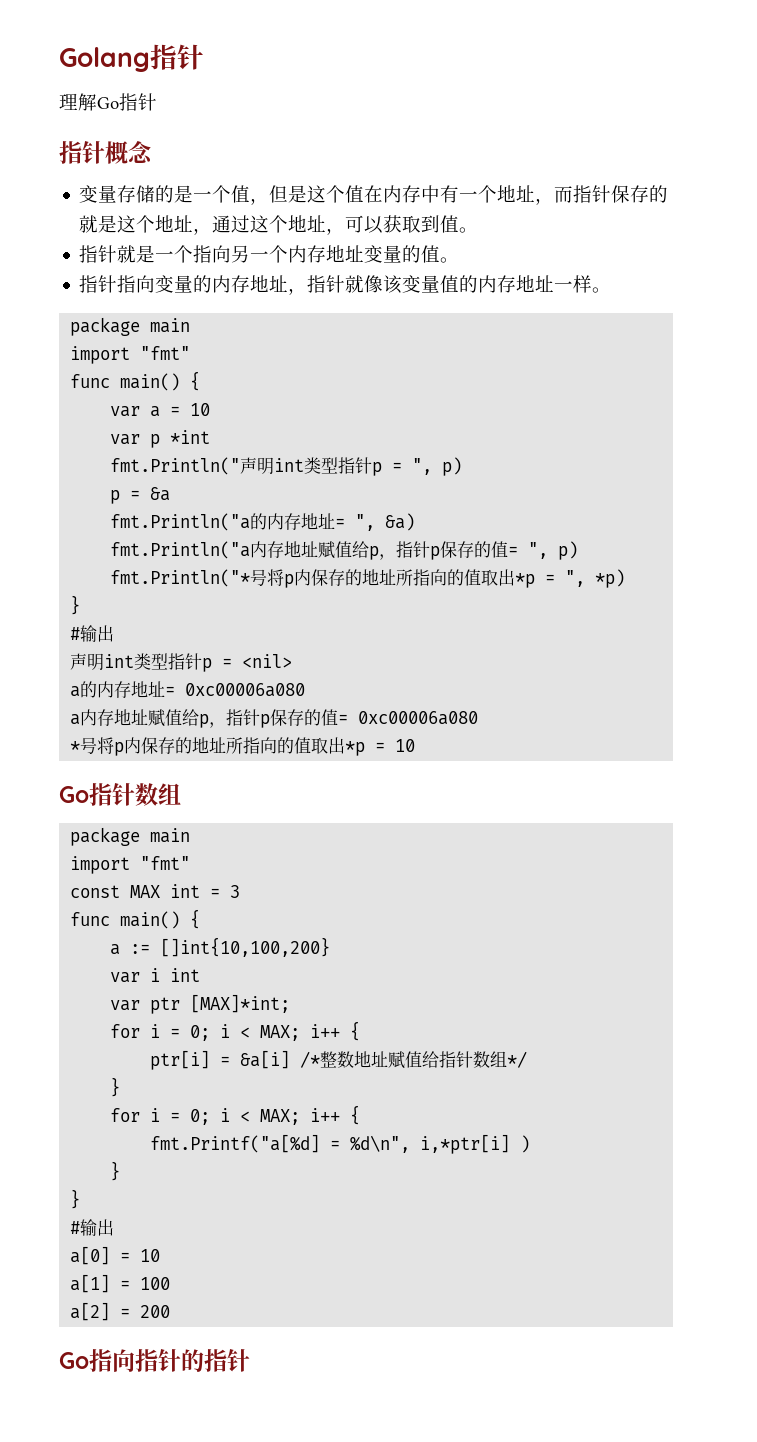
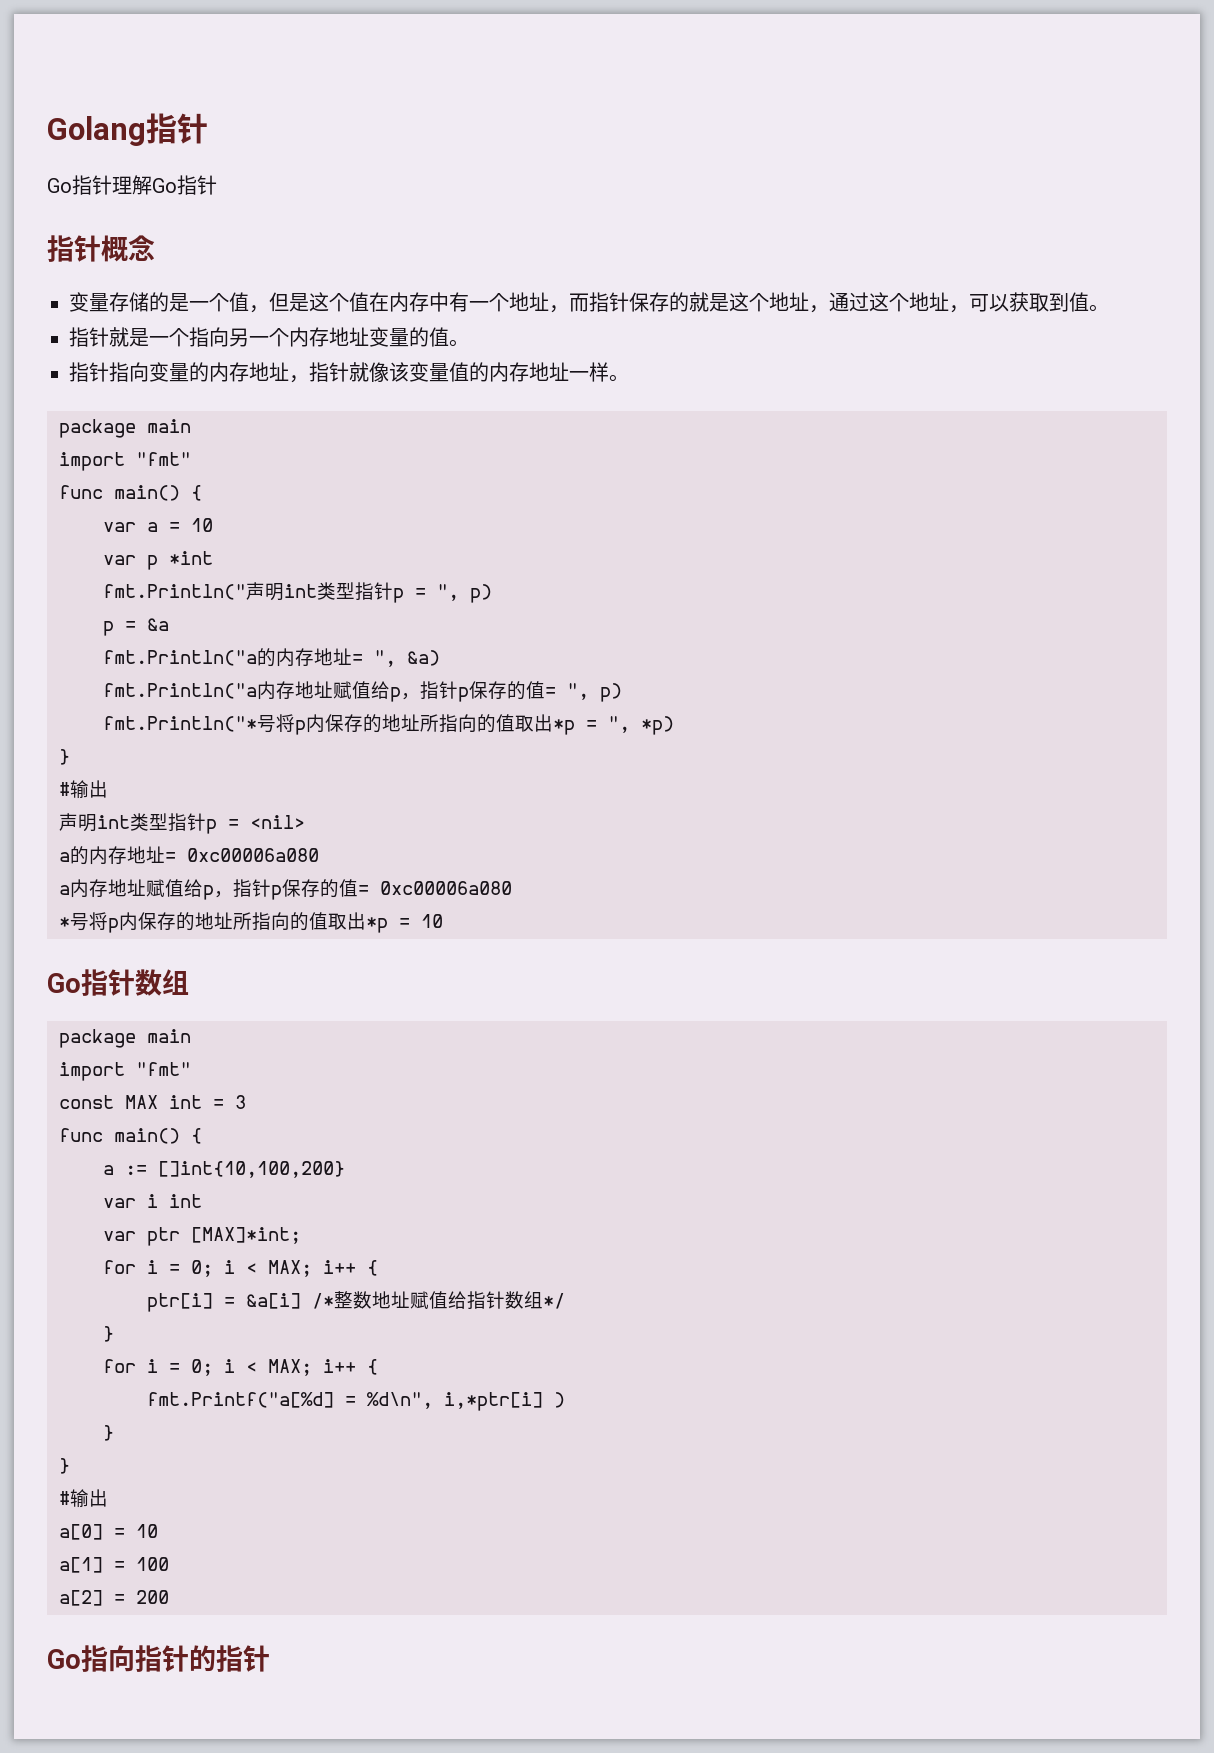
(204, 57) none -> [47,175,112,195] Go指针

